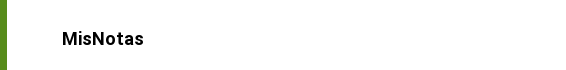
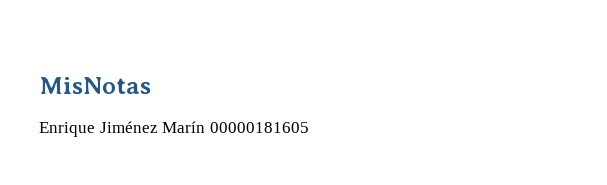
(144, 38) none -> [39,121,309,137] // Enrique Jiménez Marín 00000181605

